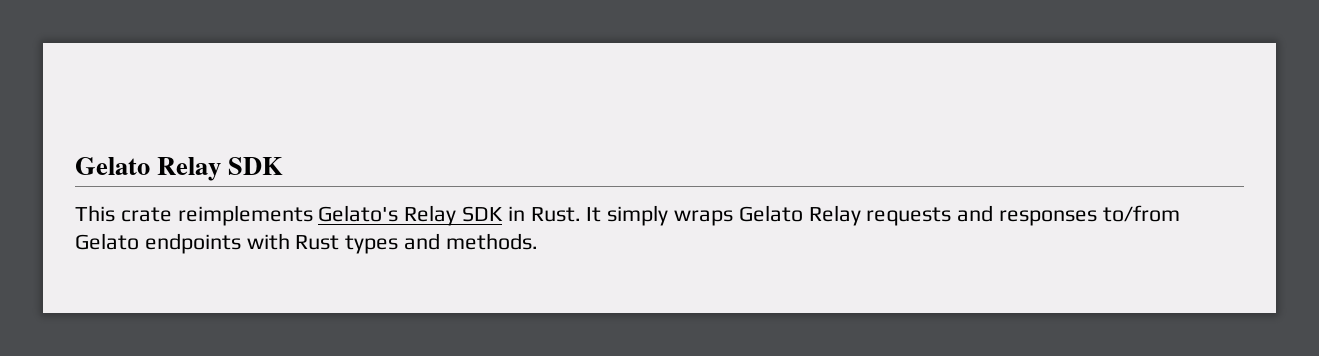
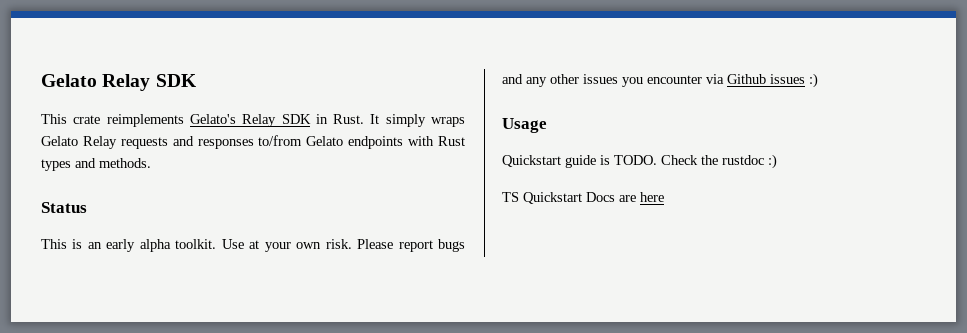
(538, 241) none -> [41,202,87,213] [41,239,465,252] [502,73,818,88] [502,118,547,133] [502,154,777,169] [502,192,664,204] // Status // This is an early alpha toolkit. Use at your own risk. Please report bugs and any other issues you encounter via Github issues :) // Usage // Quickstart guide is TODO. Check the rustdoc :) // TS Quickstart Docs are here

